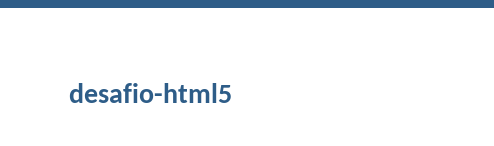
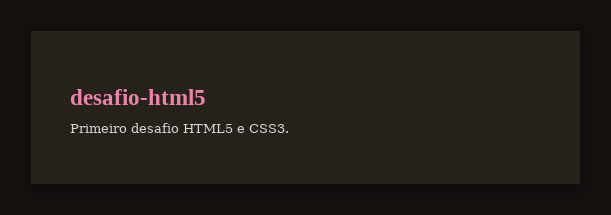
(232, 93) none -> [70,123,289,133] // Primeiro desafio HTML5 e CSS3.

